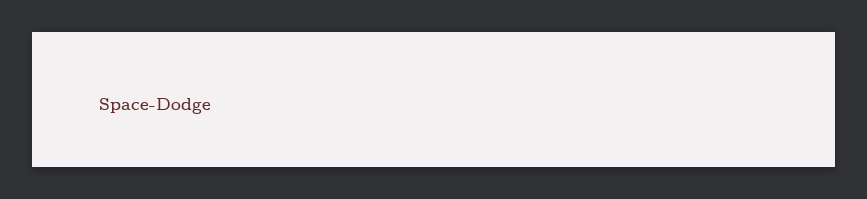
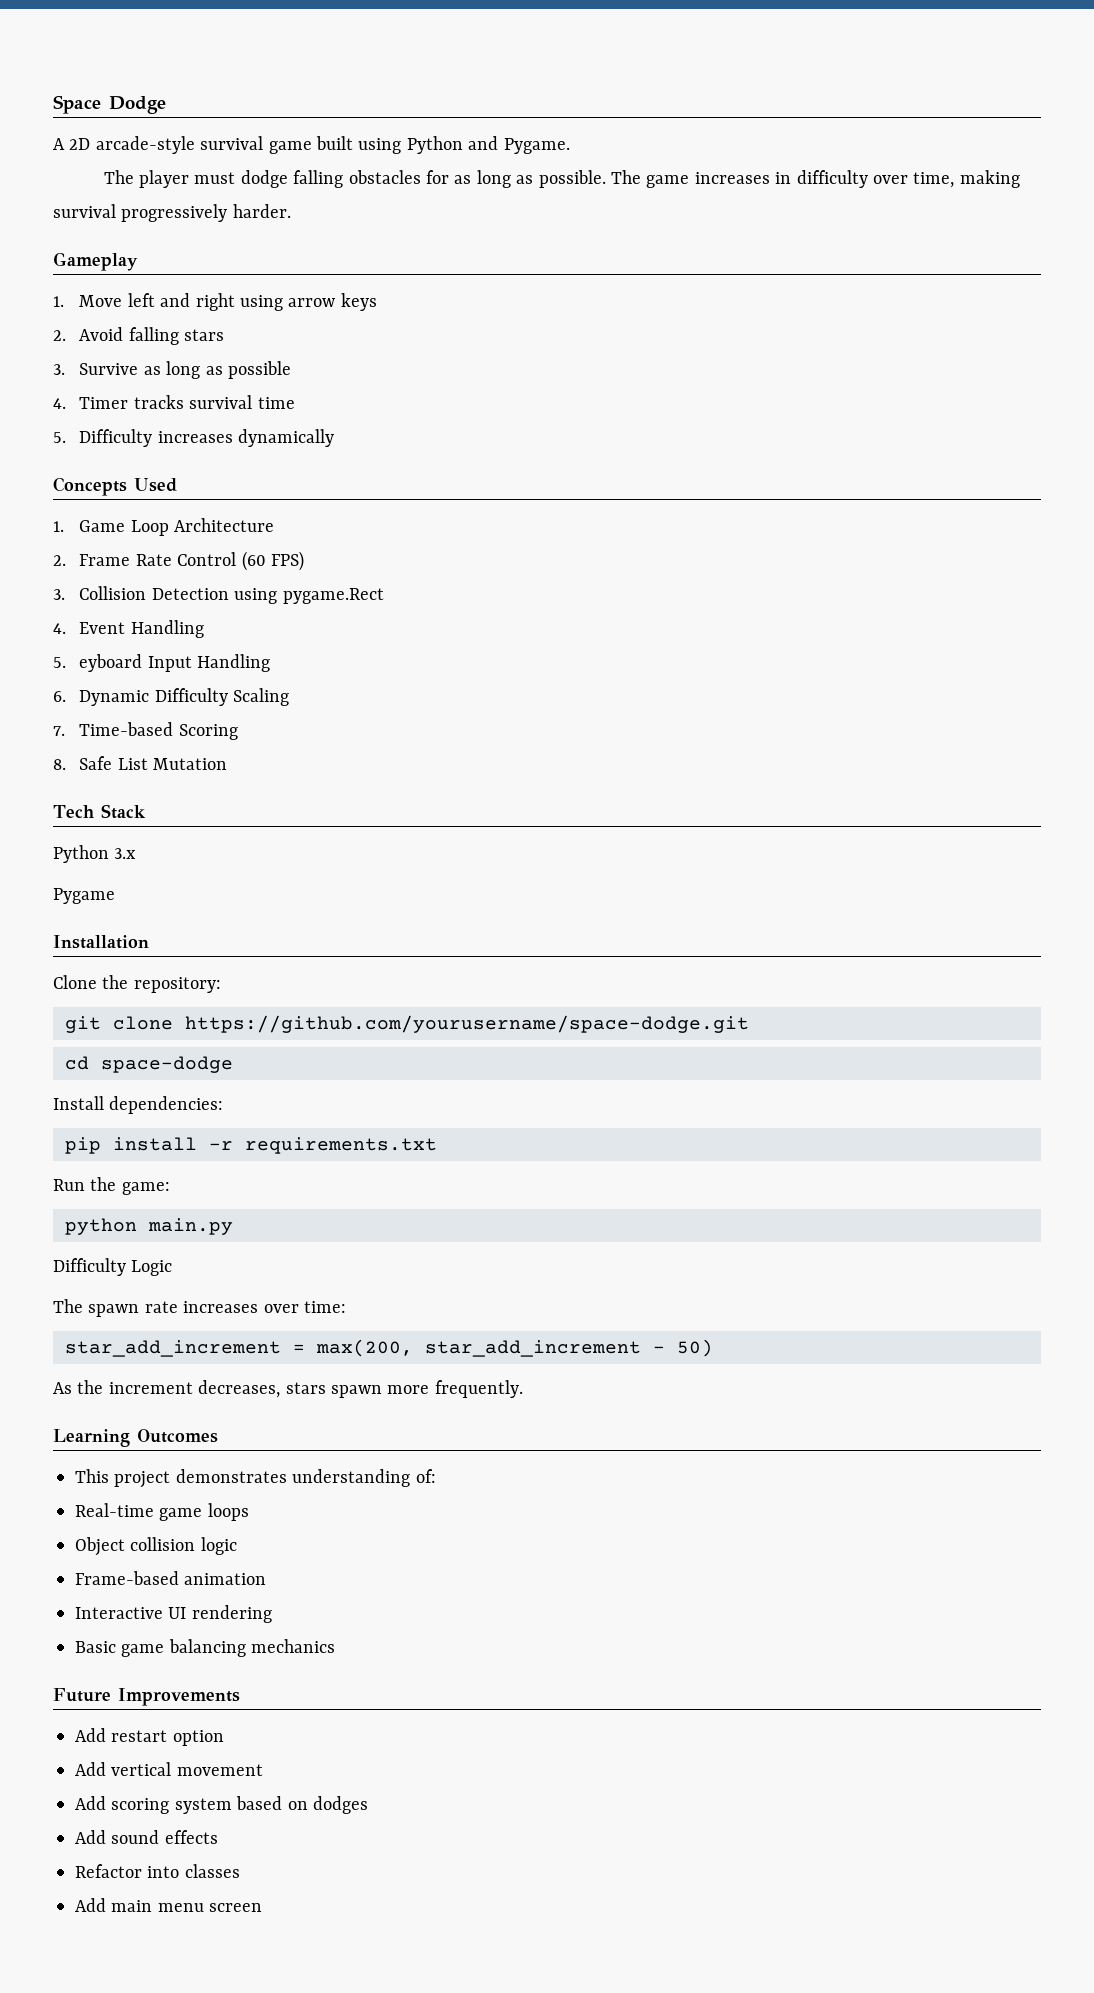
[99,98,211,114] Space-Dodge -> [53,95,166,114] [53,136,570,154] [103,170,1020,188] [53,204,291,222] [53,252,138,271] [53,293,377,311] [53,327,225,345] [53,361,292,379] [53,395,295,409] [53,429,335,447] [53,477,177,496] [53,518,275,536] [53,551,305,571] [53,586,384,604] [53,620,204,638] [53,654,271,672] [53,688,290,706] [53,722,238,740] [53,756,228,770] [53,804,146,819] [53,845,137,863] [53,888,115,904] [53,935,149,949] [53,975,221,993] [65,1015,749,1033] [65,1056,233,1073] [53,1096,224,1114] [65,1137,437,1154] [53,1177,170,1195] [65,1218,233,1235] [53,1258,173,1276] [53,1299,346,1317] [65,1339,713,1357] [53,1380,523,1398] [53,1429,218,1447] [75,1469,436,1488] [75,1503,249,1521] [75,1537,237,1556] [75,1571,267,1585] [75,1605,272,1623] [75,1639,336,1657] [53,1688,240,1706] [75,1728,224,1746] [75,1762,263,1776] [75,1796,368,1814] [75,1830,218,1844] [75,1864,240,1878] [75,1898,263,1912] Space Dodge // A 2D arcade-style survival game built using Python and Pygame. // The player must dodge falling obstacles for as long as possible. The game increases in difficulty over time, making survival progressively harder. // Gameplay // 1. Move left and right using arrow keys // 2. Avoid falling stars // 3. Survive as long as possible // 4. Timer tracks survival time // 5. Difficulty increases dynamically // Concepts Used // 1. Game Loop Architecture // 2. Frame Rate Control (60 FPS) // 3. Collision Detection using pygame.Rect // 4. Event Handling // 5. eyboard Input Handling // 6. Dynamic Difficulty Scaling // 7. Time-based Scoring // 8. Safe List Mutation // Tech Stack // Python 3.x // Pygame // Installation // Clone the repository: // git clone https://github.com/yourusername/space-dodge.git // cd space-dodge // Install dependencies: // pip install -r requirements.txt // Run the game: // python main.py // Difficulty Logic // The spawn rate increases over time: // star_add_increment = max(200, star_add_increment - 50) // As the increment decreases, stars spawn more frequently. // Learning Outcomes // This project demonstrates understanding of: // Real-time game loops // Object collision logic // Frame-based animation // Interactive UI rendering // Basic game balancing mechanics // Future Improvements // Add restart option // Add vertical movement // Add scoring system based on dodges // Add sound effects // Refactor into classes // Add main menu screen

